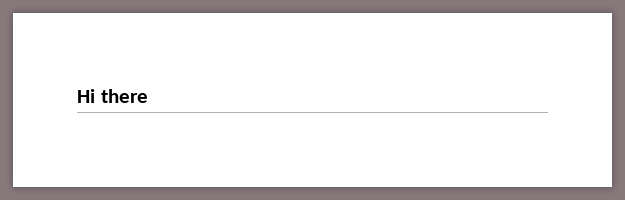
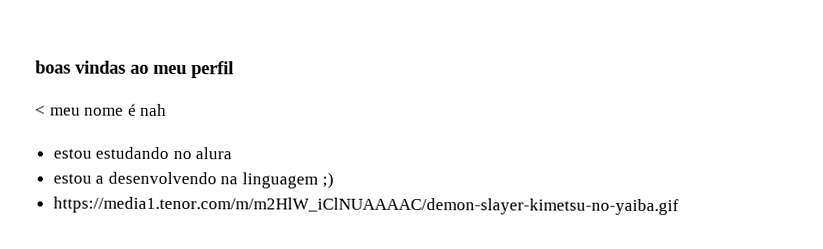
[77,89,148,103] Hi there -> [35,60,234,79] [35,103,168,116] [52,146,233,160] [52,171,334,189] [52,196,679,216] boas vindas ao meu perfil // < meu nome é nah // estou estudando no alura // estou a desenvolvendo na linguagem ;) // https://media1.tenor.com/m/m2HlW_iClNUAAAAC/demon-slayer-kimetsu-no-yaiba.gif

